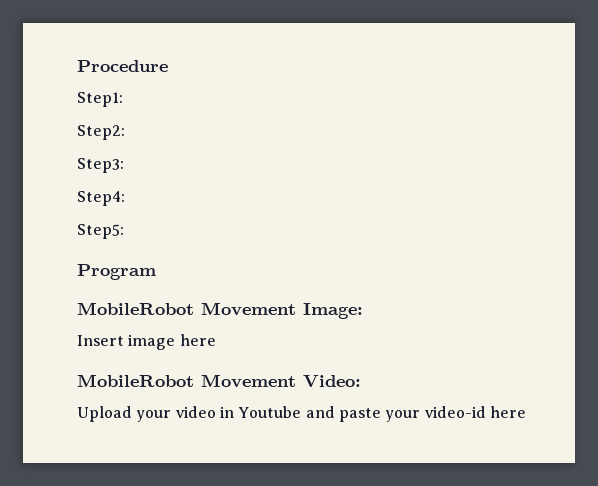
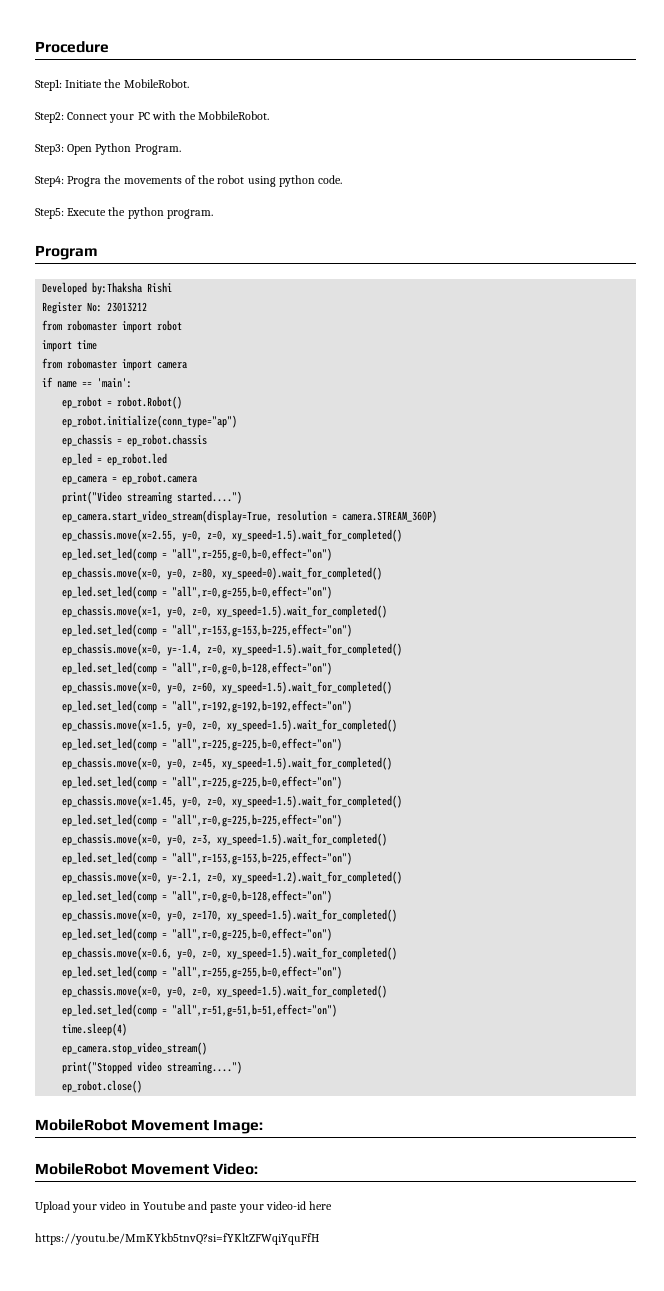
[77,125,125,140] [77,158,124,173] [77,191,125,206] [77,224,124,239] [77,264,156,280] // Step2: // Step3: // Step4: // Step5: // Program -> [65,79,189,88] [35,111,270,123] [35,143,181,155] [35,175,343,187] [35,207,213,219] [35,245,98,260] [42,282,173,295] [42,302,148,314] [42,320,183,333] [42,340,98,352] [42,358,188,371] [42,377,133,388] [62,396,183,409] [62,415,238,428] [62,434,208,447] [62,453,168,466] [62,472,198,485] [62,491,243,504] [62,510,438,523] [62,529,403,542] [62,548,333,561] [62,567,383,580] [62,586,333,599] [62,605,388,618] [62,624,353,637] [62,643,403,656] [62,662,333,675] [62,681,393,694] [62,700,353,713] [62,719,398,732] [62,738,343,751] [62,757,393,770] [62,776,343,789] [62,795,403,808] [62,814,343,827] [62,833,388,846] [62,852,353,865] [62,871,403,884] [62,890,333,903] [62,909,398,922] [62,928,333,941] [62,947,398,960] [62,966,343,979] [62,985,388,998] [62,1004,338,1017] [62,1023,128,1036] [62,1042,208,1055] [62,1061,243,1074] [62,1080,143,1093] Initiate the MobileRobot. // Step2: Connect your PC with the MobbileRobot. // Step3: Open Python Program. // Step4: Progra the movements of the robot using python code. // Step5: Execute the python program. // Program // Developed by:Thaksha Rishi // Register No: 23013212 // from robomaster import robot // import time // from robomaster import camera // if name == 'main': // ep_robot = robot.Robot() // ep_robot.initialize(conn_type="ap") // ep_chassis = ep_robot.chassis // ep_led = ep_robot.led // ep_camera = ep_robot.camera // print("Video streaming started....") // ep_camera.start_video_stream(display=True, resolution = camera.STREAM_360P) // ep_chassis.move(x=2.55, y=0, z=0, xy_speed=1.5).wait_for_completed() // ep_led.set_led(comp = "all",r=255,g=0,b=0,effect="on") // ep_chassis.move(x=0, y=0, z=80, xy_speed=0).wait_for_completed() // ep_led.set_led(comp = "all",r=0,g=255,b=0,effect="on") // ep_chassis.move(x=1, y=0, z=0, xy_speed=1.5).wait_for_completed() // ep_led.set_led(comp = "all",r=153,g=153,b=225,effect="on") // ep_chassis.move(x=0, y=-1.4, z=0, xy_speed=1.5).wait_for_completed() // ep_led.set_led(comp = "all",r=0,g=0,b=128,effect="on") // ep_chassis.move(x=0, y=0, z=60, xy_speed=1.5).wait_for_completed() // ep_led.set_led(comp = "all",r=192,g=192,b=192,effect="on") // ep_chassis.move(x=1.5, y=0, z=0, xy_speed=1.5).wait_for_completed() // ep_led.set_led(comp = "all",r=225,g=225,b=0,effect="on") // ep_chassis.move(x=0, y=0, z=45, xy_speed=1.5).wait_for_completed() // ep_led.set_led(comp = "all",r=225,g=225,b=0,effect="on") // ep_chassis.move(x=1.45, y=0, z=0, xy_speed=1.5).wait_for_completed() // ep_led.set_led(comp = "all",r=0,g=225,b=225,effect="on") // ep_chassis.move(x=0, y=0, z=3, xy_speed=1.5).wait_for_completed() // ep_led.set_led(comp = "all",r=153,g=153,b=225,effect="on") // ep_chassis.move(x=0, y=-2.1, z=0, xy_speed=1.2).wait_for_completed() // ep_led.set_led(comp = "all",r=0,g=0,b=128,effect="on") // ep_chassis.move(x=0, y=0, z=170, xy_speed=1.5).wait_for_completed() // ep_led.set_led(comp = "all",r=0,g=225,b=0,effect="on") // ep_chassis.move(x=0.6, y=0, z=0, xy_speed=1.5).wait_for_completed() // ep_led.set_led(comp = "all",r=255,g=255,b=0,effect="on") // ep_chassis.move(x=0, y=0, z=0, xy_speed=1.5).wait_for_completed() // ep_led.set_led(comp = "all",r=51,g=51,b=51,effect="on") // time.sleep(4) // ep_camera.stop_video_stream() // print("Stopped video streaming....") // ep_robot.close()
[77,334,216,350] // Insert image here -> (264, 1126) none
(526, 412) none -> [35,1233,319,1245] // https://youtu.be/MmKYkb5tnvQ?si=fYKltZFWqiYquFfH

